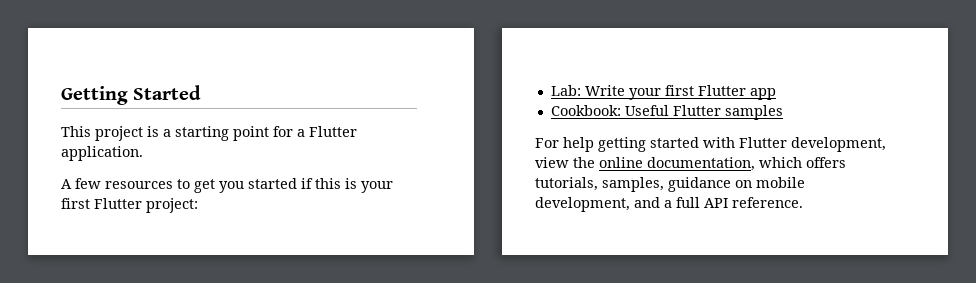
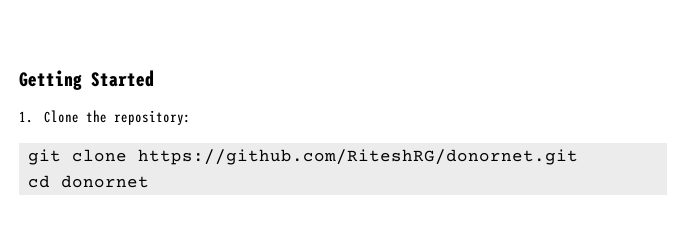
[61,126,357,141] [61,146,143,161] [61,178,393,193] [61,198,198,213] [550,85,776,100] [550,105,783,120] [535,137,886,152] [535,157,846,171] [535,177,805,192] [535,197,803,212] This project is a starting point for a Flutter application. // A few resources to get you started if this is your first Flutter project: // Lab: Write your first Flutter app // Cookbook: Useful Flutter samples // For help getting started with Flutter development, view the online documentation, which offers tutorials, samples, guidance on mobile development, and a full API reference. -> [19,110,191,125] [27,149,578,165] [27,175,149,188] 1. Clone the repository: // git clone https://github.com/RiteshRG/donornet.git // cd donornet

